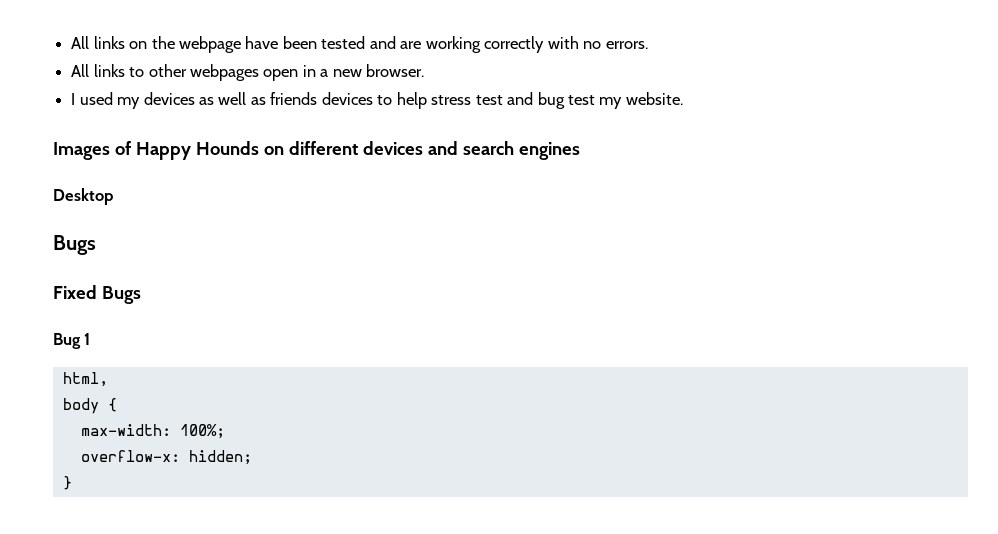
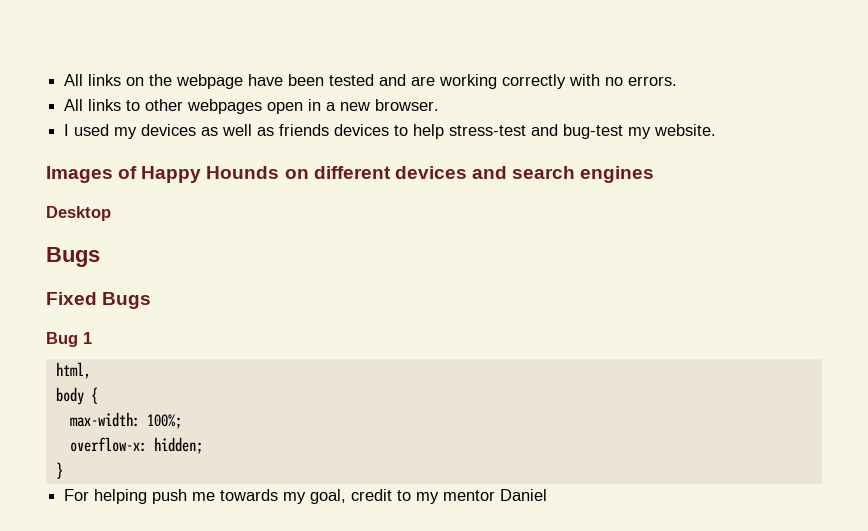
[431,92,595,109] stress test and bug test -> [449,124,624,139] stress-test and bug-test
(72, 483) none -> [64,489,548,504] // For helping push me towards my goal, credit to my mentor Daniel

